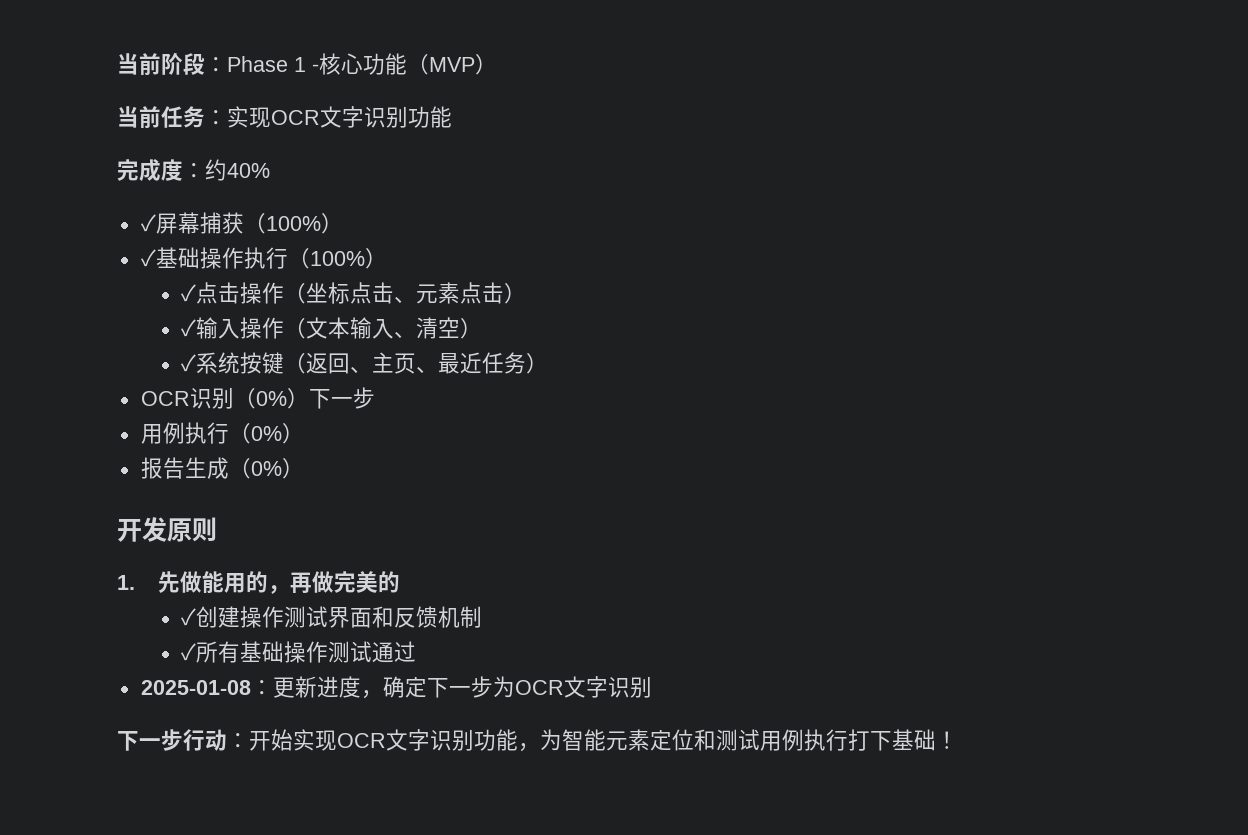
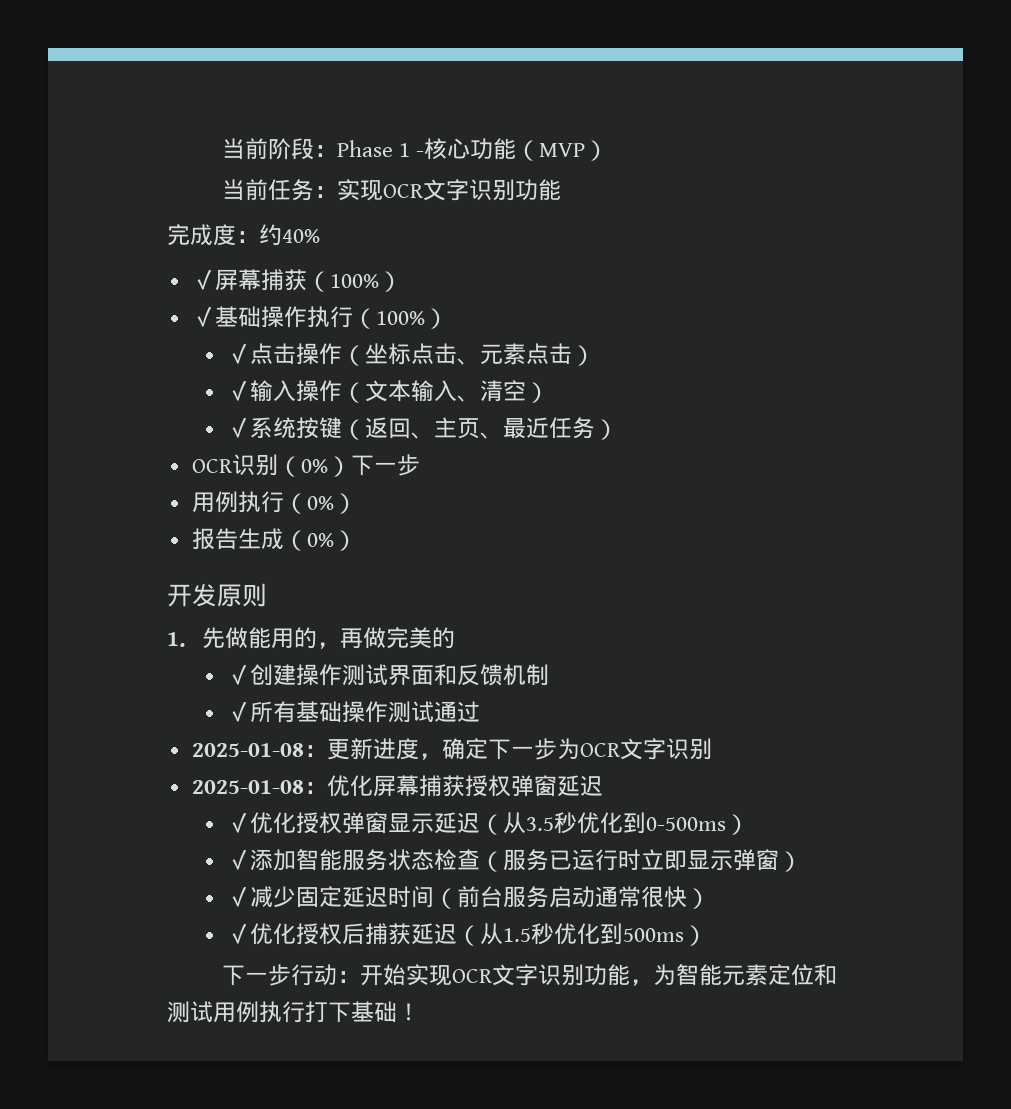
(652, 687) none -> [191,775,603,797] [226,812,749,835] [226,849,802,872] [226,886,710,909] [226,923,707,946] // 2025-01-08：优化屏幕捕获授权弹窗延迟 // ✓优化授权弹窗显示延迟（从3.5秒优化到0-500ms） // ✓添加智能服务状态检查（服务已运行时立即显示弹窗） // ✓减少固定延迟时间（前台服务启动通常很快） // ✓优化授权后捕获延迟（从1.5秒优化到500ms）

